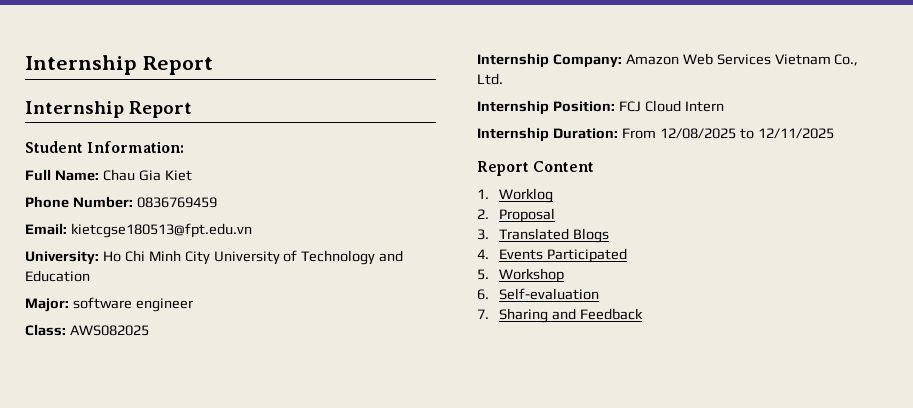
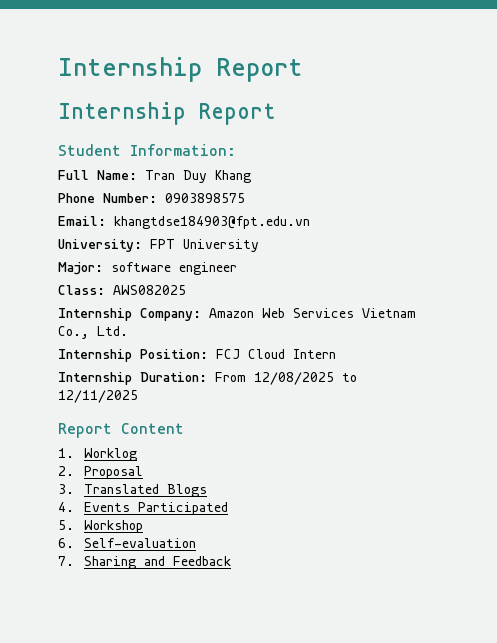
[102,169,192,181] Chau Gia Kiet -> [145,170,251,183] Tran Duy Khang
[136,197,217,208] 0836769459 -> [165,193,245,203] 0903898575
[70,223,252,238] kietcgse180513@fpt.edu.vn -> [114,216,310,229] khangtdse184903@fpt.edu.vn
[102,250,404,265] [25,270,90,282] Ho Chi Minh City University of Technology and Education -> [150,239,259,252] FPT University

